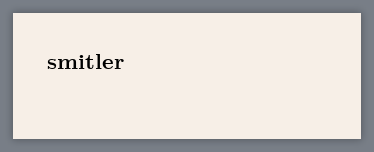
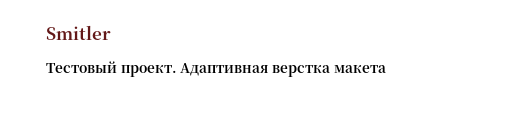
[47,54,124,69] smitler -> [46,25,111,40] [46,61,386,77] Smitler // Тестовый проект. Адаптивная верстка макета

